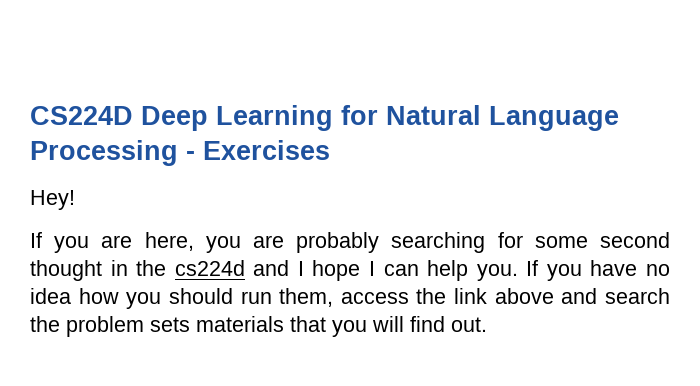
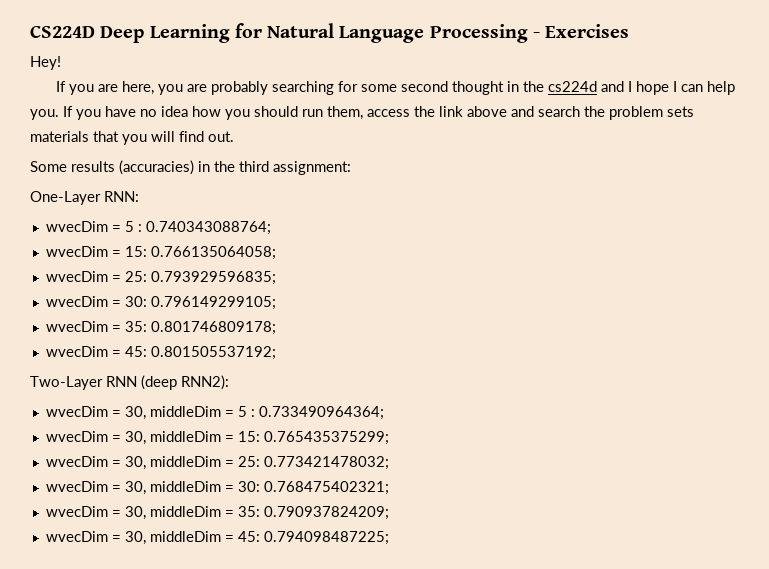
(487, 324) none -> [30,160,351,175] [30,191,139,205] [45,221,271,235] [45,246,276,260] [45,271,276,285] [45,296,276,310] [45,321,276,335] [45,346,276,360] [30,375,229,390] [45,406,384,420] [45,431,389,445] [45,456,389,470] [45,481,389,495] [45,506,389,520] [45,531,389,545] // Some results (accuracies) in the third assignment: // One-Layer RNN: // wvecDim = 5 : 0.740343088764; // wvecDim = 15: 0.766135064058; // wvecDim = 25: 0.793929596835; // wvecDim = 30: 0.796149299105; // wvecDim = 35: 0.801746809178; // wvecDim = 45: 0.801505537192; // Two-Layer RNN (deep RNN2): // wvecDim = 30, middleDim = 5 : 0.733490964364; // wvecDim = 30, middleDim = 15: 0.765435375299; // wvecDim = 30, middleDim = 25: 0.773421478032; // wvecDim = 30, middleDim = 30: 0.768475402321; // wvecDim = 30, middleDim = 35: 0.790937824209; // wvecDim = 30, middleDim = 45: 0.794098487225;

